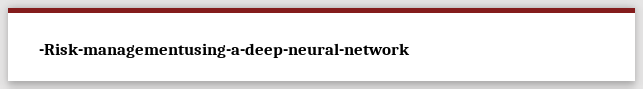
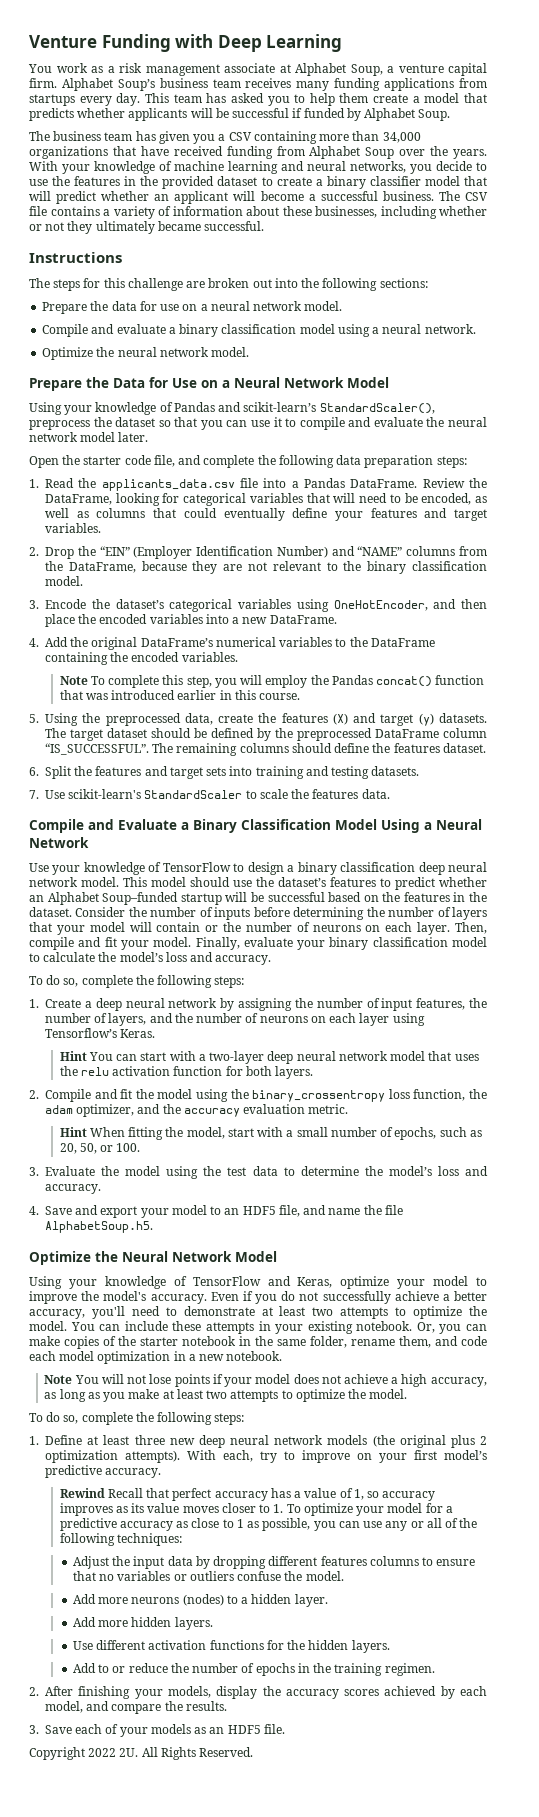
[39,43,410,58] -Risk-managementusing-a-deep-neural-network -> [29,34,343,52] [28,63,487,76] [29,78,488,91] [29,93,488,106] [29,108,451,121] [29,131,421,144] [29,146,487,159] [29,161,487,174] [29,176,488,189] [29,191,488,204] [29,206,487,219] [29,221,265,234] [29,252,122,263] [29,278,428,291] [42,301,343,314] [42,324,476,337] [42,347,250,360] [29,377,389,391] [29,402,435,415] [29,417,487,430] [29,432,149,442] [29,455,467,468] [29,478,487,491] [45,493,488,506] [45,508,487,521] [45,523,101,533] [29,546,487,559] [45,561,488,574] [45,576,83,586] [29,599,487,612] [45,614,337,627] [29,637,435,650] [45,652,238,665] [59,675,485,688] [59,690,301,700] [29,713,487,726] [45,728,487,741] [45,743,486,756] [29,766,420,779] [29,789,390,799] [29,819,482,833] [29,837,89,848] [29,862,487,875] [29,877,487,890] [29,892,487,905] [29,907,487,920] [29,922,488,935] [29,937,488,950] [29,952,272,965] [29,975,245,988] [29,998,487,1011] [45,1013,425,1026] [45,1028,156,1038] [59,1051,479,1064] [59,1066,314,1079] [29,1089,487,1102] [45,1104,349,1117] [59,1127,482,1140] [59,1143,141,1154] [29,1166,488,1179] [45,1184,101,1194] [29,1205,403,1218] [45,1221,153,1233] [29,1251,277,1265] [29,1276,487,1289] [29,1291,488,1304] [29,1306,488,1319] [29,1321,487,1334] [29,1336,487,1349] [29,1351,283,1364] [44,1374,487,1387] [44,1389,408,1402] [29,1412,245,1425] [29,1435,488,1448] [45,1450,487,1463] [45,1465,162,1478] [59,1488,436,1501] [59,1503,453,1516] [59,1518,478,1531] [59,1533,182,1546] [72,1556,476,1569] [72,1571,344,1581] [72,1594,328,1607] [72,1617,213,1630] [72,1640,390,1653] [72,1663,435,1676] [29,1686,488,1699] [45,1701,227,1714] [29,1724,285,1737] [29,1747,254,1760] Venture Funding with Deep Learning // You work as a risk management associate at Alphabet Soup, a venture capital firm. Alphabet Soup’s business team receives many funding applications from startups every day. This team has asked you to help them create a model that predicts whether applicants will be successful if funded by Alphabet Soup. // The business team has given you a CSV containing more than 34,000 organizations that have received funding from Alphabet Soup over the years. With your knowledge of machine learning and neural networks, you decide to use the features in the provided dataset to create a binary classifier model that will predict whether an applicant will become a successful business. The CSV file contains a variety of information about these businesses, including whether or not they ultimately became successful. // Instructions // The steps for this challenge are broken out into the following sections: // Prepare the data for use on a neural network model. // Compile and evaluate a binary classification model using a neural network. // Optimize the neural network model. // Prepare the Data for Use on a Neural Network Model // Using your knowledge of Pandas and scikit-learn’s StandardScaler(), preprocess the dataset so that you can use it to compile and evaluate the neural network model later. // Open the starter code file, and complete the following data preparation steps: // 1. Read the applicants_data.csv file into a Pandas DataFrame. Review the DataFrame, looking for categorical variables that will need to be encoded, as well as columns that could eventually define your features and target variables. // 2. Drop the “EIN” (Employer Identification Number) and “NAME” columns from the DataFrame, because they are not relevant to the binary classification model. // 3. Encode the dataset’s categorical variables using OneHotEncoder, and then place the encoded variables into a new DataFrame. // 4. Add the original DataFrame’s numerical variables to the DataFrame containing the encoded variables. // Note To complete this step, you will employ the Pandas concat() function that was introduced earlier in this course. // 5. Using the preprocessed data, create the features (X) and target (y) datasets. The target dataset should be defined by the preprocessed DataFrame column “IS_SUCCESSFUL”. The remaining columns should define the features dataset. // 6. Split the features and target sets into training and testing datasets. // 7. Use scikit-learn's StandardScaler to scale the features data. // Compile and Evaluate a Binary Classification Model Using a Neural Network // Use your knowledge of TensorFlow to design a binary classification deep neural network model. This model should use the dataset’s features to predict whether an Alphabet Soup–funded startup will be successful based on the features in the dataset. Consider the number of inputs before determining the number of layers that your model will contain or the number of neurons on each layer. Then, compile and fit your model. Finally, evaluate your binary classification model to calculate the model’s loss and accuracy. // To do so, complete the following steps: // 1. Create a deep neural network by assigning the number of input features, the number of layers, and the number of neurons on each layer using Tensorflow’s Keras. // Hint You can start with a two-layer deep neural network model that uses the relu activation function for both layers. // 2. Compile and fit the model using the binary_crossentropy loss function, the adam optimizer, and the accuracy evaluation metric. // Hint When fitting the model, start with a small number of epochs, such as 20, 50, or 100. // 3. Evaluate the model using the test data to determine the model’s loss and accuracy. // 4. Save and export your model to an HDF5 file, and name the file AlphabetSoup.h5. // Optimize the Neural Network Model // Using your knowledge of TensorFlow and Keras, optimize your model to improve the model's accuracy. Even if you do not successfully achieve a better accuracy, you'll need to demonstrate at least two attempts to optimize the model. You can include these attempts in your existing notebook. Or, you can make copies of the starter notebook in the same folder, rename them, and code each model optimization in a new notebook. // Note You will not lose points if your model does not achieve a high accuracy, as long as you make at least two attempts to optimize the model. // To do so, complete the following steps: // 1. Define at least three new deep neural network models (the original plus 2 optimization attempts). With each, try to improve on your first model’s predictive accuracy. // Rewind Recall that perfect accuracy has a value of 1, so accuracy improves as its value moves closer to 1. To optimize your model for a predictive accuracy as close to 1 as possible, you can use any or all of the following techniques: // Adjust the input data by dropping different features columns to ensure that no variables or outliers confuse the model. // Add more neurons (nodes) to a hidden layer. // Add more hidden layers. // Use different activation functions for the hidden layers. // Add to or reduce the number of epochs in the training regimen. // 2. After finishing your models, display the accuracy scores achieved by each model, and compare the results. // 3. Save each of your models as an HDF5 file. // Copyright 2022 2U. All Rights Reserved.

